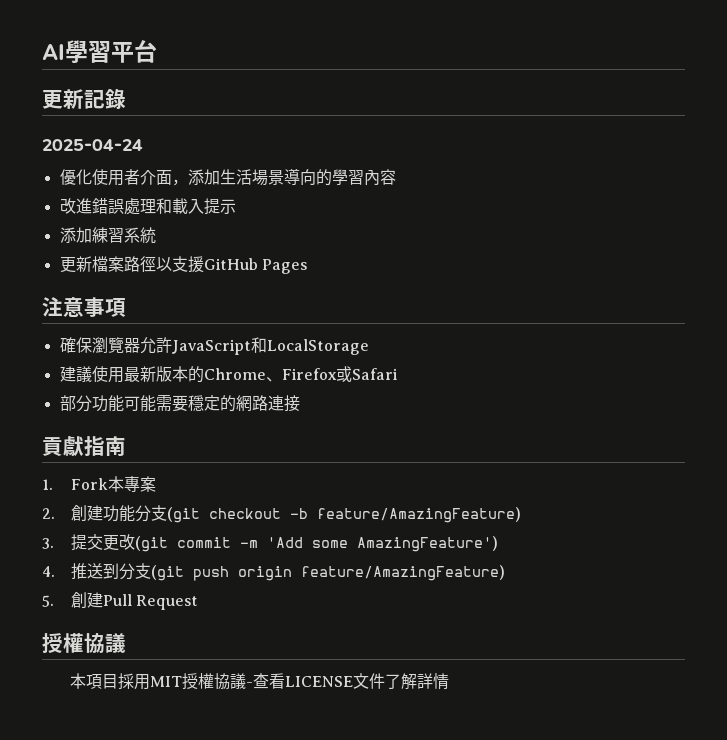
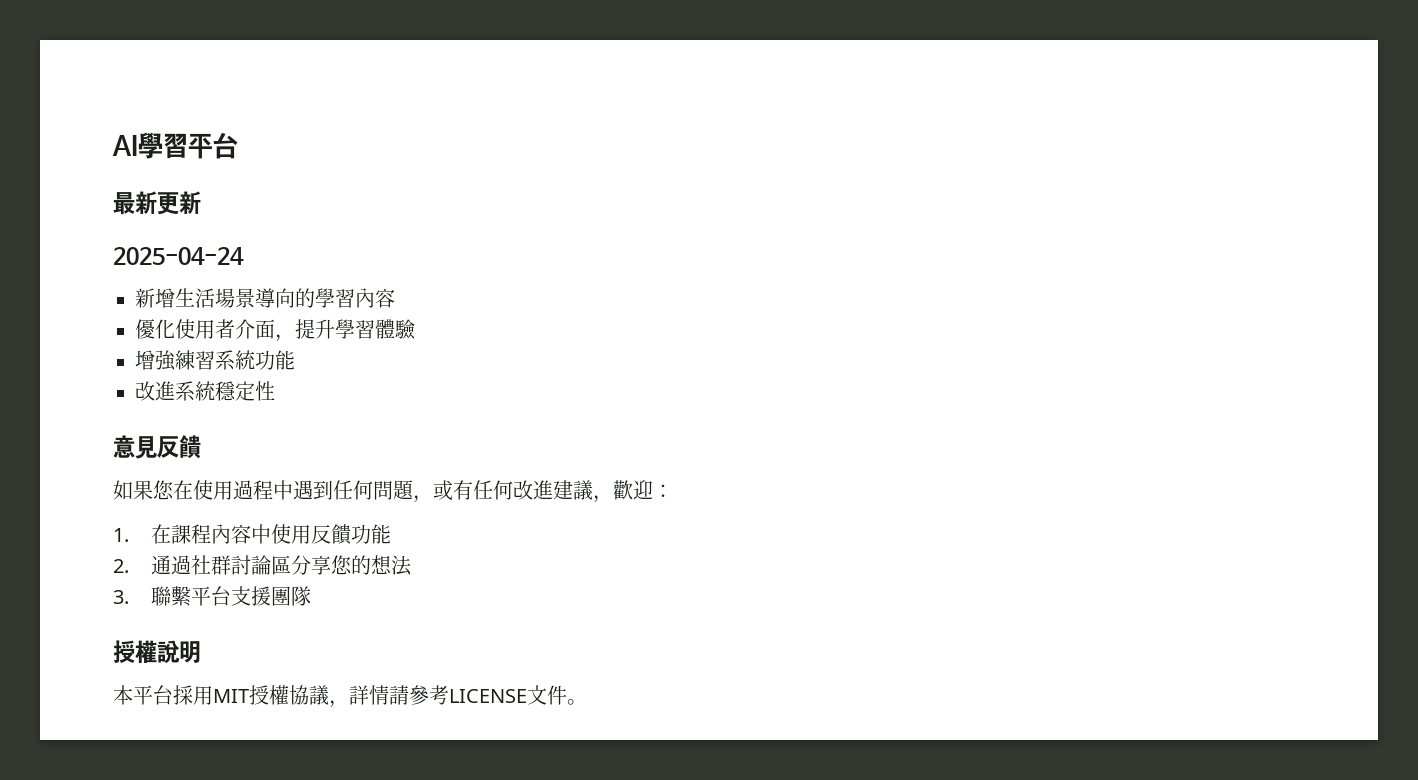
[42,89,126,109] 更新記錄 -> [113,191,201,215] 最新更新
[59,169,220,186] 優化使用者介面，添加 -> [135,288,175,308] 新增
[59,198,236,215] [59,227,156,244] [59,256,307,274] [42,297,126,317] [59,337,369,355] [59,366,398,383] [59,395,300,412] [42,436,126,457] [42,476,156,492] [42,505,521,523] [42,534,498,552] [42,563,505,581] [42,592,199,610] [42,633,126,653] [69,673,118,689] 改進錯誤處理和載入提示 // 添加練習系統 // 更新檔案路徑以支援GitHub Pages // 注意事項 // 確保瀏覽器允許JavaScript和LocalStorage // 建議使用最新版本的Chrome、Firefox或Safari // 部分功能可能需要穩定的網路連接 // 貢獻指南 // 1. Fork本專案 // 2.創建功能分支(git checkout -b feature/AmazingFeature) // 3.提交更改(git commit -m 'Add some AmazingFeature') // 4.推送到分支(git push origin feature/AmazingFeature) // 5.創建Pull Request // 授權協議 // 本項目 -> [135,319,416,342] [135,350,295,371] [135,381,275,401] [113,435,201,459] [113,480,673,503] [113,524,392,545] [113,555,413,576] [113,586,312,606] [113,640,201,663] [113,685,173,705] 優化使用者介面，提升學習體驗 // 增強練習系統功能 // 改進系統穩定性 // 意見反饋 // 如果您在使用過程中遇到任何問題，或有任何改進建議，歡迎： // 1.在課程內容中使用反饋功能 // 2.通過社群討論區分享您的想法 // 3.聯繫平台支援團隊 // 授權說明 // 本平台
[245,673,449,690] -查看LICENSE文件了解詳情 -> [329,685,587,708] ，詳情請參考LICENSE文件。

